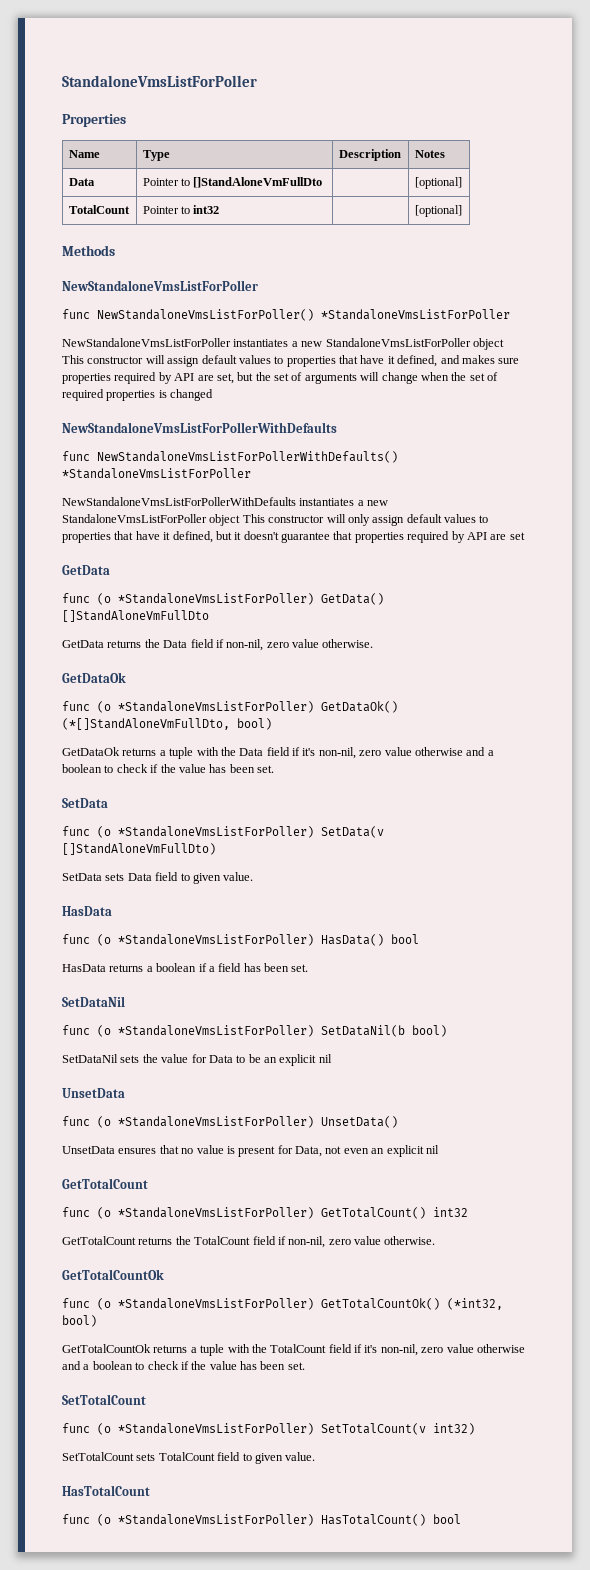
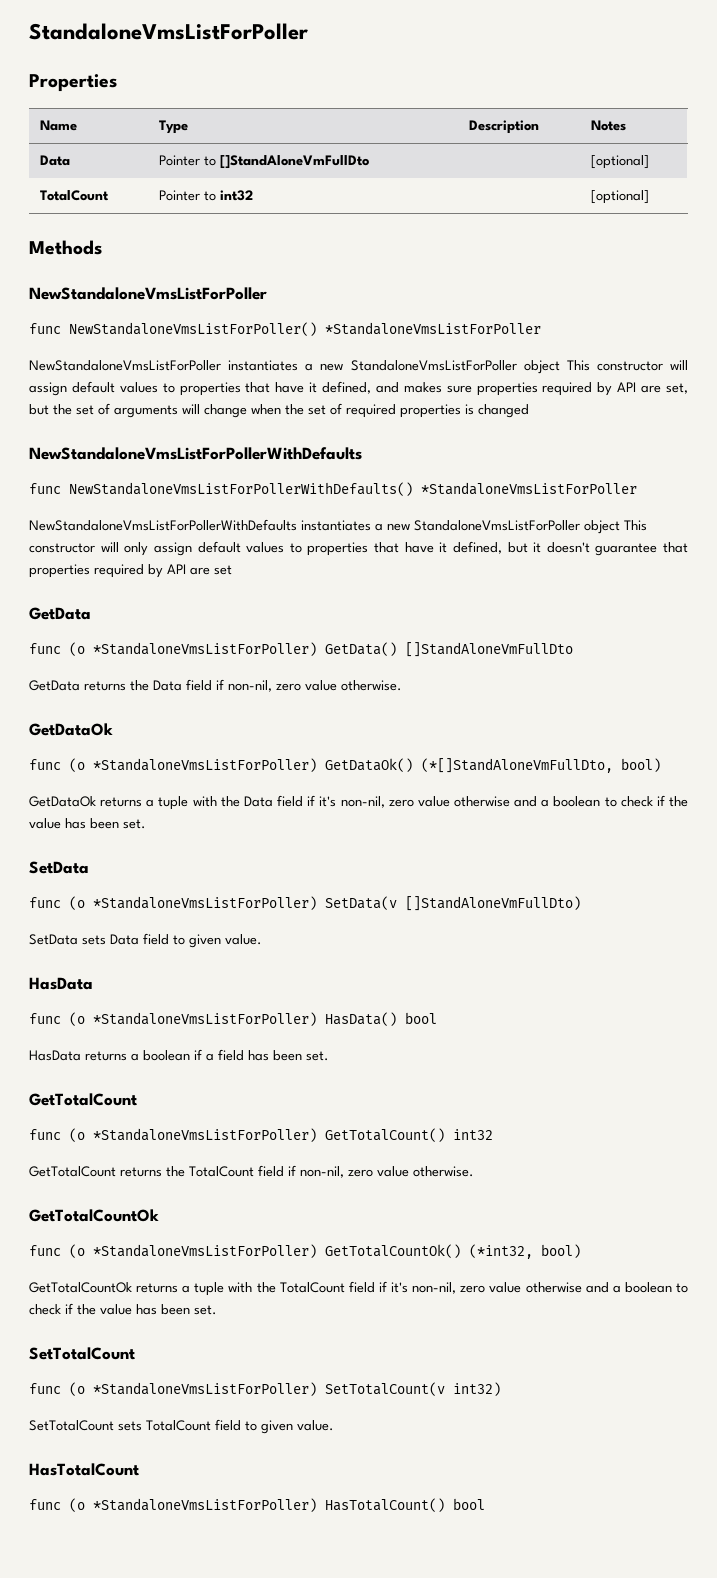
[62,996,125,1007] [62,1025,447,1037] [62,1054,332,1066] [62,1088,125,1098] [62,1116,398,1128] [62,1145,439,1157] // SetDataNil // func (o *StandaloneVmsListForPoller) SetDataNil(b bool) // SetDataNil sets the value for Data to be an explicit nil // UnsetData // func (o *StandaloneVmsListForPoller) UnsetData() // UnsetData ensures that no value is present for Data, not even an explicit nil -> (329, 1056) none

